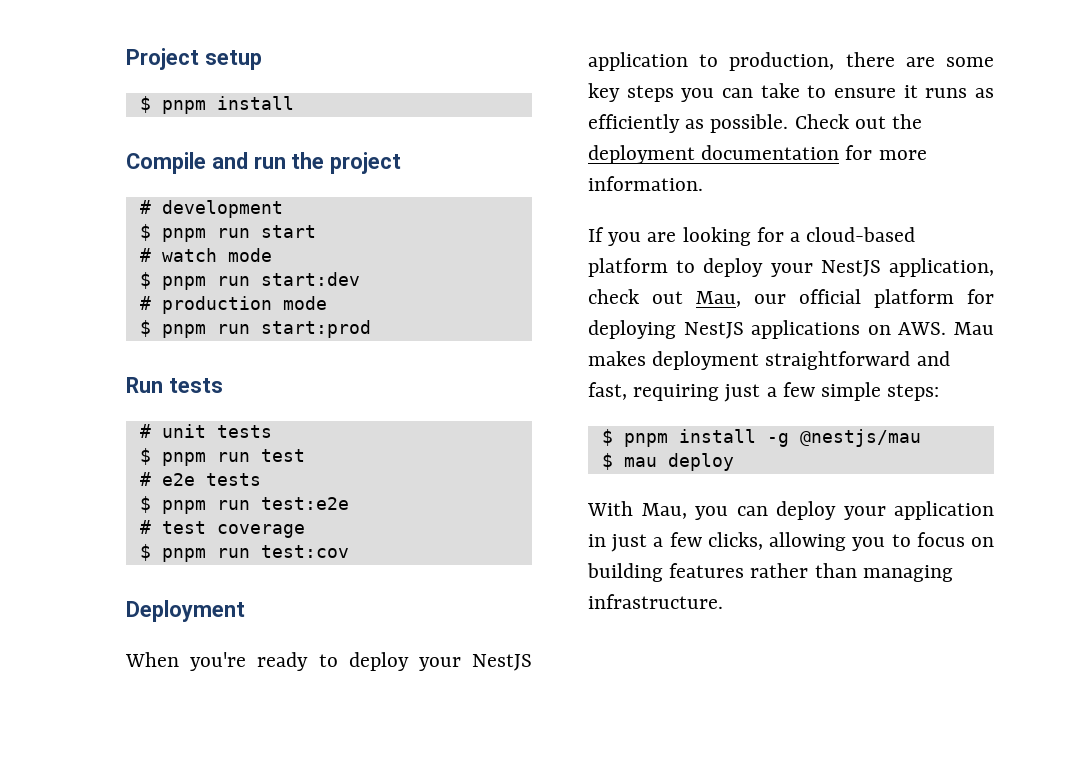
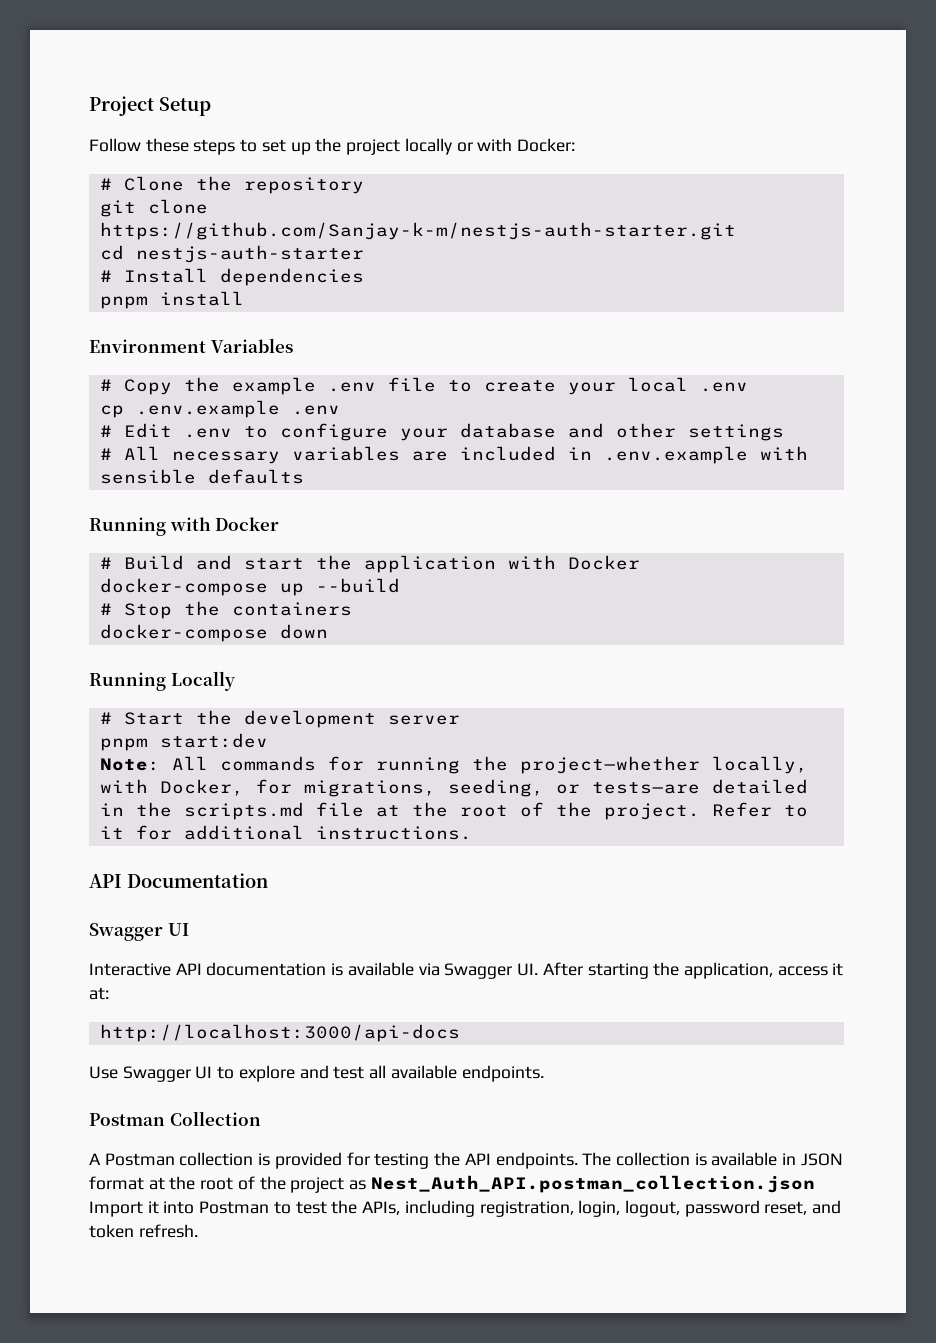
[204,50,262,70] [139,96,294,114] [126,152,402,174] [139,200,283,218] [139,224,316,242] [139,248,272,262] [139,272,360,290] [139,296,327,314] [139,320,371,338] [126,377,223,393] [139,424,272,438] [139,448,305,466] [139,472,261,486] [139,496,349,514] [139,520,305,538] [139,544,349,562] [126,600,245,622] [125,652,532,671] [588,52,994,71] [588,83,994,102] [588,114,923,133] [588,145,927,164] [588,176,703,191] [588,227,916,246] [588,258,994,277] [588,289,994,308] [588,320,994,339] [588,351,950,370] [588,382,940,402] [601,429,921,447] [601,453,734,471] [587,501,994,520] [588,532,994,552] [587,563,953,582] [588,594,723,609] setup // $ pnpm install // Compile and run the project // # development // $ pnpm run start // # watch mode // $ pnpm run start:dev // # production mode // $ pnpm run start:prod // Run tests // # unit tests // $ pnpm run test // # e2e tests // $ pnpm run test:e2e // # test coverage // $ pnpm run test:cov // Deployment // When you're ready to deploy your NestJS application to production, there are some key steps you can take to ensure it runs as efficiently as possible. Check out the deployment documentation for more information. // If you are looking for a cloud-based platform to deploy your NestJS application, check out Mau, our official platform for deploying NestJS applications on AWS. Mau makes deployment straightforward and fast, requiring just a few simple steps: // $ pnpm install -g @nestjs/mau // $ mau deploy // With Mau, you can deploy your application in just a few clicks, allowing you to focus on building features rather than managing infrastructure. -> [159,97,211,116] [89,138,575,155] [99,176,364,194] [99,199,208,217] [99,222,736,240] [99,245,364,263] [99,268,364,286] [99,291,244,309] [89,338,293,353] [99,377,748,395] [99,400,340,418] [99,423,784,441] [99,446,808,464] [99,469,304,484] [89,517,280,536] [99,555,640,573] [99,578,400,596] [99,601,352,619] [99,624,328,642] [89,671,235,691] [99,710,460,728] [99,733,268,751] [99,756,808,774] [99,779,808,797] [99,802,808,820] [99,825,472,840] [89,873,268,888] [89,923,189,941] [89,962,844,979] [89,987,109,1000] [99,1024,460,1042] [89,1065,544,1082] [89,1111,261,1126] [89,1152,843,1169] [89,1175,815,1193] [89,1200,842,1217] [89,1224,198,1238] Setup // Follow these steps to set up the project locally or with Docker: // # Clone the repository // git clone https://github.com/Sanjay-k-m/nestjs-auth-starter.git // cd nestjs-auth-starter // # Install dependencies // pnpm install // Environment Variables // # Copy the example .env file to create your local .env // cp .env.example .env // # Edit .env to configure your database and other settings // # All necessary variables are included in .env.example with sensible defaults // Running with Docker // # Build and start the application with Docker // docker-compose up --build // # Stop the containers // docker-compose down // Running Locally // # Start the development server // pnpm start:dev // Note: All commands for running the project—whether locally, with Docker, for migrations, seeding, or tests—are detailed in the scripts.md file at the root of the project. Refer to it for additional instructions. // API Documentation // Swagger UI // Interactive API documentation is available via Swagger UI. After starting the application, access it at: // http://localhost:3000/api-docs // Use Swagger UI to explore and test all available endpoints. // Postman Collection // A Postman collection is provided for testing the API endpoints. The collection is available in JSON format at the root of the project as Nest_Auth_API.postman_collection.json Import it into Postman to test the APIs, including registration, login, logout, password reset, and token refresh.

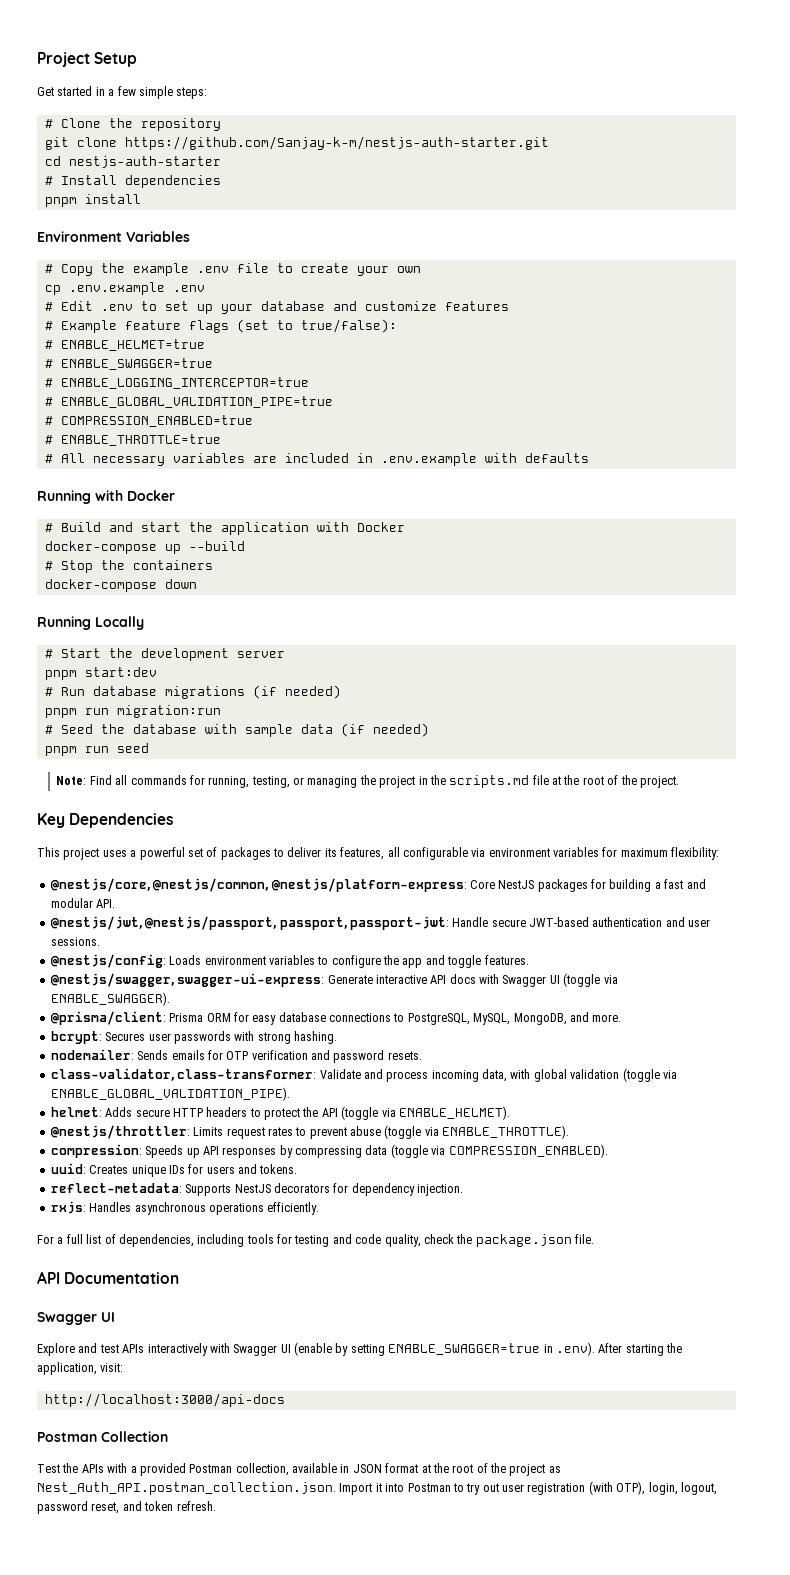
[89,138,575,155] Follow these steps to set up the project locally or with Docker: -> [37,86,208,99] Get started in a few simple steps:
[627,377,748,392] local .env -> [396,266,421,273] own
[279,423,388,441] configure -> [164,301,213,314] set up
[615,423,784,441] other settings -> [364,301,509,311] [44,319,397,333] [44,339,205,351] [44,358,213,370] [44,377,309,389] [44,396,333,408] [44,415,253,427] [44,434,221,446] customize features // # Example feature flags (set to true/false): // # ENABLE_HELMET=true // # ENABLE_SWAGGER=true // # ENABLE_LOGGING_INTERCEPTOR=true // # ENABLE_GLOBAL_VALIDATION_PIPE=true // # COMPRESSION_ENABLED=true // # ENABLE_THROTTLE=true
[99,469,196,484] sensible -> (517, 458) none
[99,756,808,774] [99,779,808,797] Note: All commands for running the project—whether locally, with Docker, for migrations, seeding, or tests—are detailed -> [44,685,341,699] [44,705,221,718] [44,723,429,737] [44,743,149,756] [56,775,416,788] # Run database migrations (if needed) // pnpm run migration:run // # Seed the database with sample data (if needed) // pnpm run seed // Note: Find all commands for running, testing, or managing the project
[711,802,808,817] [99,825,472,840] [89,873,268,888] [89,923,189,941] [89,962,844,979] [89,987,109,1000] [99,1024,460,1042] [89,1065,544,1082] [89,1111,261,1126] [89,1152,707,1169] Refer to it for additional instructions. // API Documentation // Swagger UI // Interactive API documentation is available via Swagger UI. After starting the application, access it at: // http://localhost:3000/api-docs // Use Swagger UI to explore and test all available endpoints. // Postman Collection // A Postman collection is provided for testing the API endpoints. The collection is -> [37,813,174,828] [37,847,720,860] [50,878,706,892] [50,898,116,908] [50,916,711,930] [50,937,100,946] [50,954,529,968] [50,973,618,987] [50,992,170,1006] [50,1011,622,1025] [50,1031,337,1044] [50,1049,422,1063] [50,1068,677,1082] [50,1087,290,1101] [50,1106,510,1120] [50,1125,570,1139] [50,1144,608,1158] [50,1163,298,1177] [50,1183,463,1196] [50,1201,320,1215] [37,1234,594,1247] [37,1271,180,1284] [37,1312,115,1325] [37,1342,682,1356] [37,1362,124,1375] [44,1393,285,1407] [37,1431,168,1442] [37,1463,289,1476] // Key Dependencies // This project uses a powerful set of packages to deliver its features, all configurable via environment variables for maximum flexibility: // @nestjs/core, @nestjs/common, @nestjs/platform-express: Core NestJS packages for building a fast and modular API. // @nestjs/jwt, @nestjs/passport, passport, passport-jwt: Handle secure JWT-based authentication and user sessions. // @nestjs/config: Loads environment variables to configure the app and toggle features. // @nestjs/swagger, swagger-ui-express: Generate interactive API docs with Swagger UI (toggle via ENABLE_SWAGGER). // @prisma/client: Prisma ORM for easy database connections to PostgreSQL, MySQL, MongoDB, and more. // bcrypt: Secures user passwords with strong hashing. // nodemailer: Sends emails for OTP verification and password resets. // class-validator, class-transformer: Validate and process incoming data, with global validation (toggle via ENABLE_GLOBAL_VALIDATION_PIPE). // helmet: Adds secure HTTP headers to protect the API (toggle via ENABLE_HELMET). // @nestjs/throttler: Limits request rates to prevent abuse (toggle via ENABLE_THROTTLE). // compression: Speeds up API responses by compressing data (toggle via COMPRESSION_ENABLED). // uuid: Creates unique IDs for users and tokens. // reflect-metadata: Supports NestJS decorators for dependency injection. // rxjs: Handles asynchronous operations efficiently. // For a full list of dependencies, including tools for testing and code quality, check the package.json file. // API Documentation // Swagger UI // Explore and test APIs interactively with Swagger UI (enable by setting ENABLE_SWAGGER=true in .env). After starting the application, visit: // http://localhost:3000/api-docs // Postman Collection // Test the APIs with a provided Postman collection,
[370,1175,815,1193] Nest_Auth_API.postman_collection.json -> [37,1482,336,1495] Nest_Auth_API.postman_collection.json.
[295,1200,574,1217] test the APIs, including registration, -> [466,1481,646,1495] try out user registration (with OTP),

